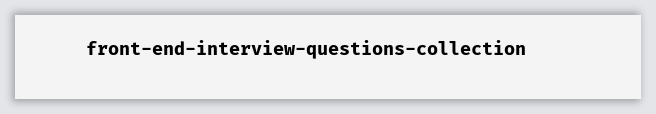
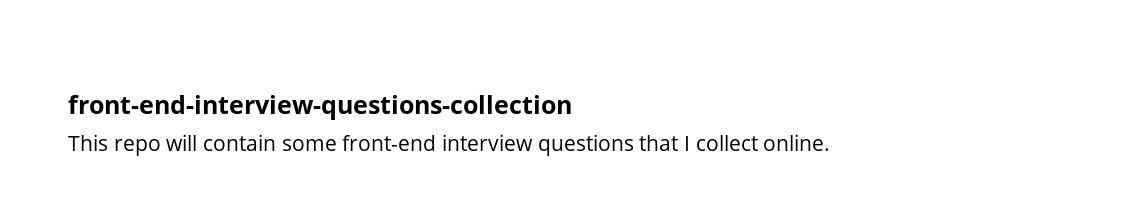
(526, 49) none -> [68,134,831,156] // This repo will contain some front-end interview questions that I collect online.

